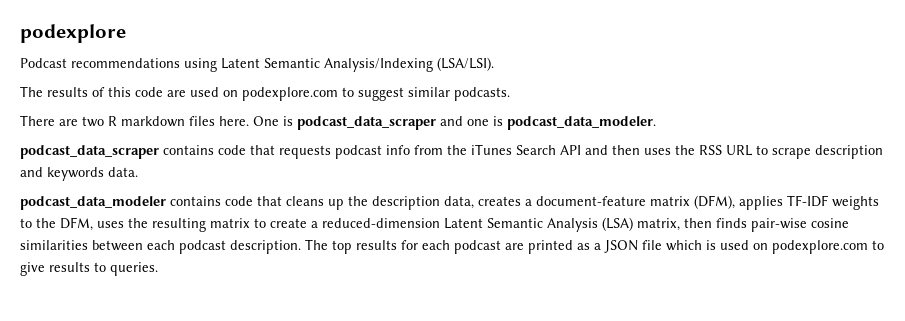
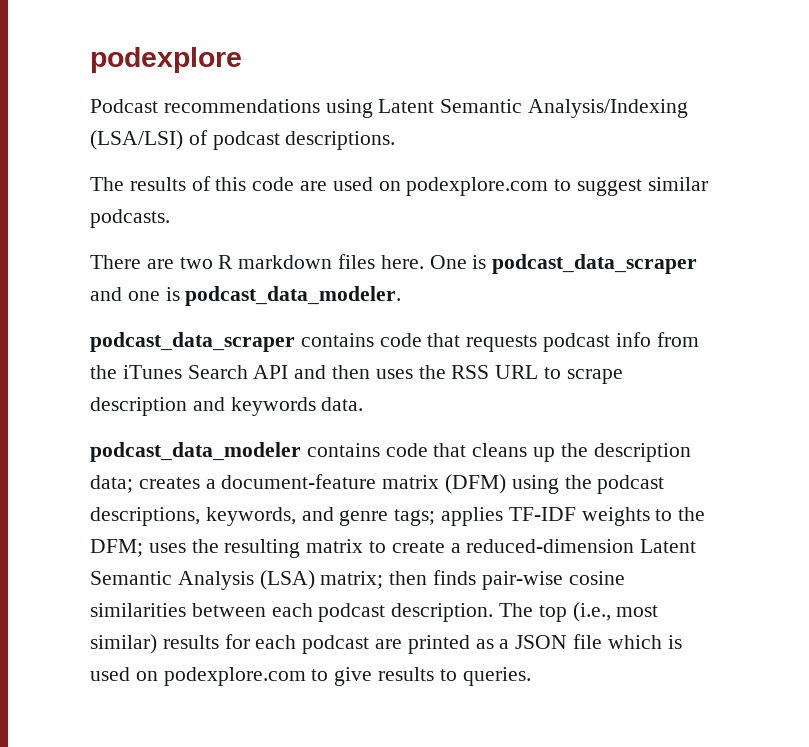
[437,57,494,71] (LSA/LSI). -> [90,130,396,150] (LSA/LSI) of podcast descriptions.
[444,196,474,209] data, -> [90,475,133,493] data;
[694,195,735,209] (DFM), -> [445,474,665,494] [90,507,436,526] (DFM) using the podcast descriptions, keywords, and genre tags;
[60,217,93,231] DFM, -> [90,539,143,557] DFM;
[637,218,680,231] matrix, -> [320,571,384,589] matrix;
(352, 247) none -> [572,602,659,622] [90,634,157,654] (i.e., most similar)

